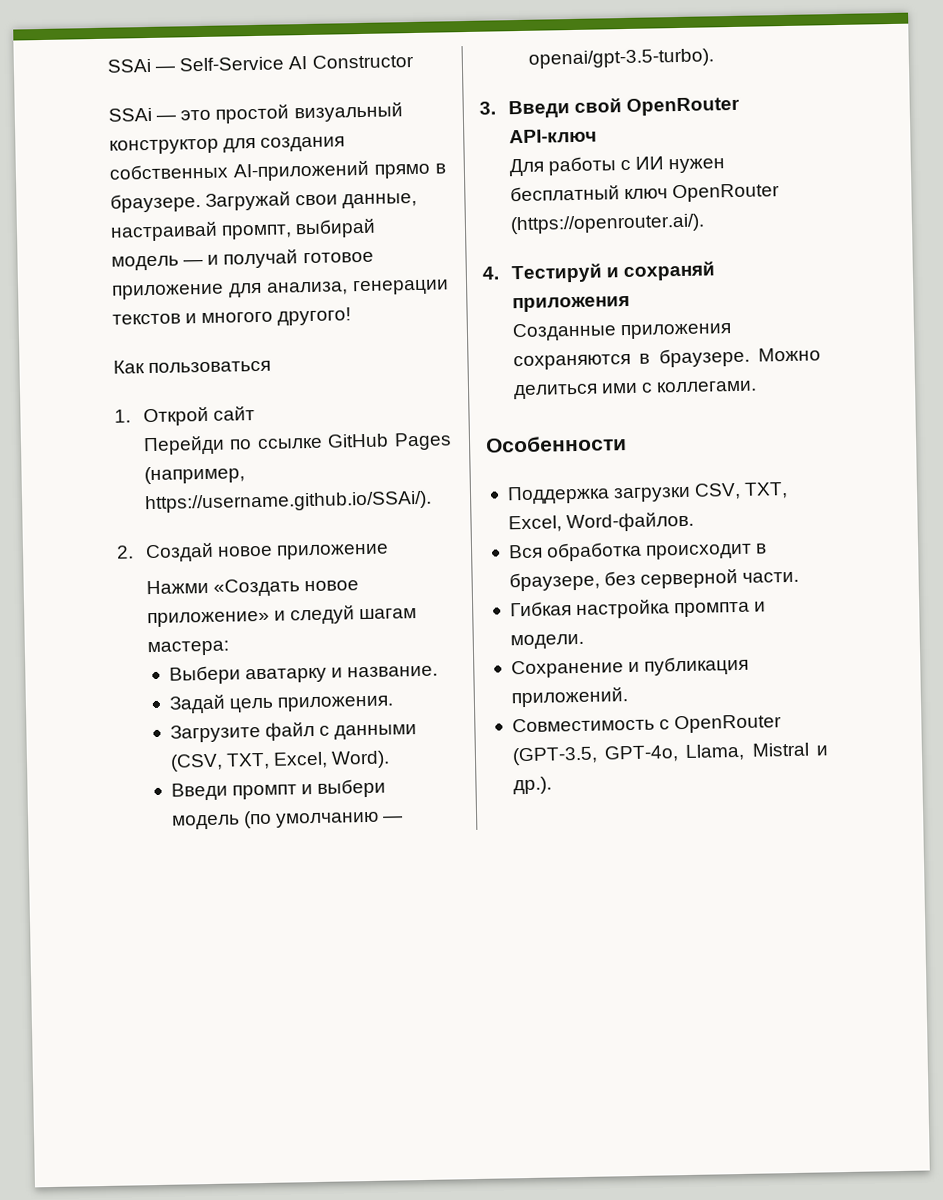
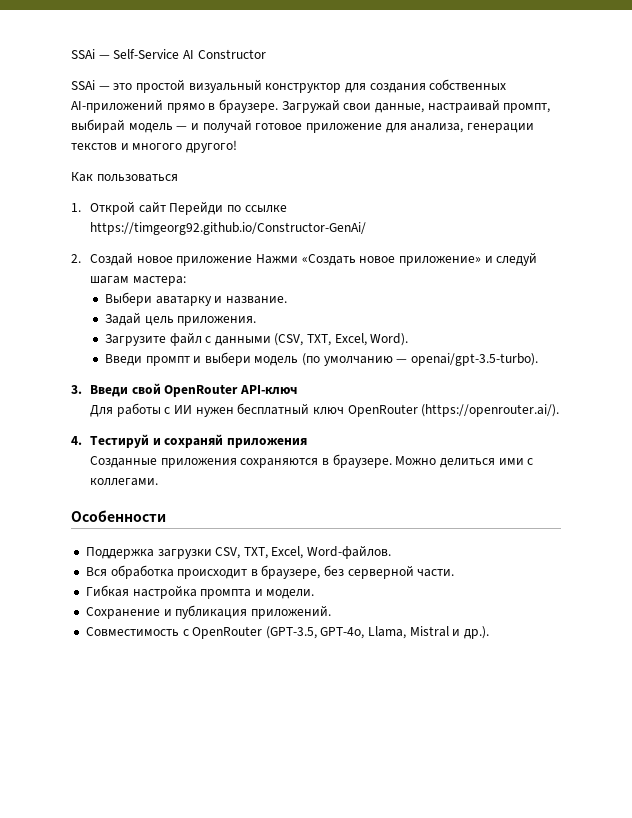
(255, 413) // -> (166, 207) none
[327,432,452,451] [143,465,245,485] [143,490,432,514] GitHub Pages (например, https://username.github.io/SSAi/). -> [90,222,367,235] https://timgeorg92.github.io/Constructor-GenAi/
(390, 551) // -> (253, 261) none

